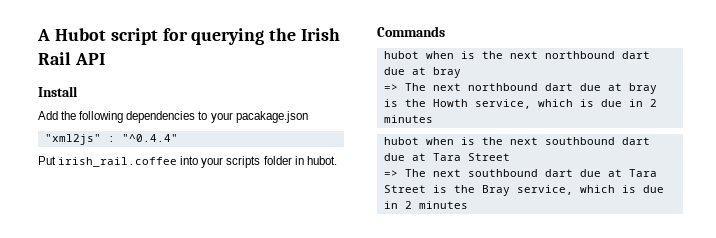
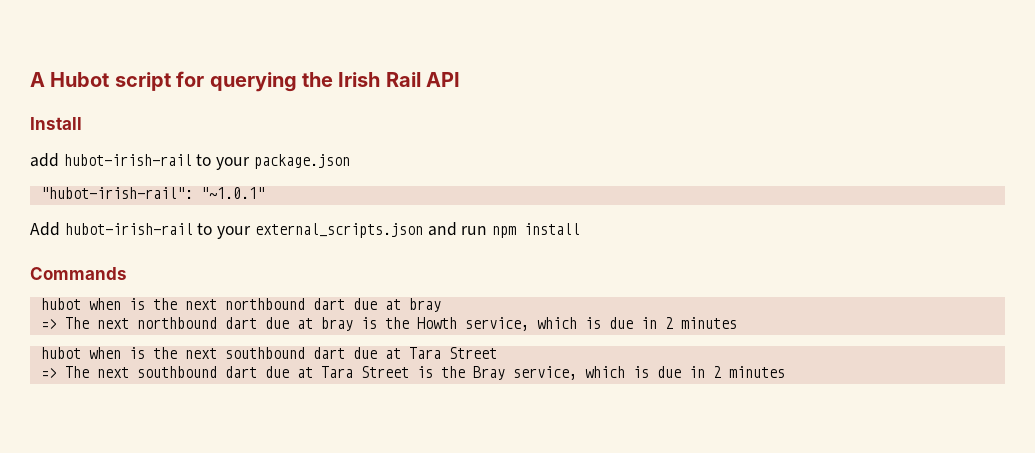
[38,111,308,123] [44,134,178,145] [38,156,337,168] Add the following dependencies to your pacakage.json // "xml2js" : "^0.4.4" // Put irish_rail.coffee into your scripts folder in hubot. -> [30,153,350,170] [40,187,265,199] [30,222,581,239] add hubot-irish-rail to your package.json // "hubot-irish-rail": "~1.0.1" // Add hubot-irish-rail to your external_scripts.json and run npm install

